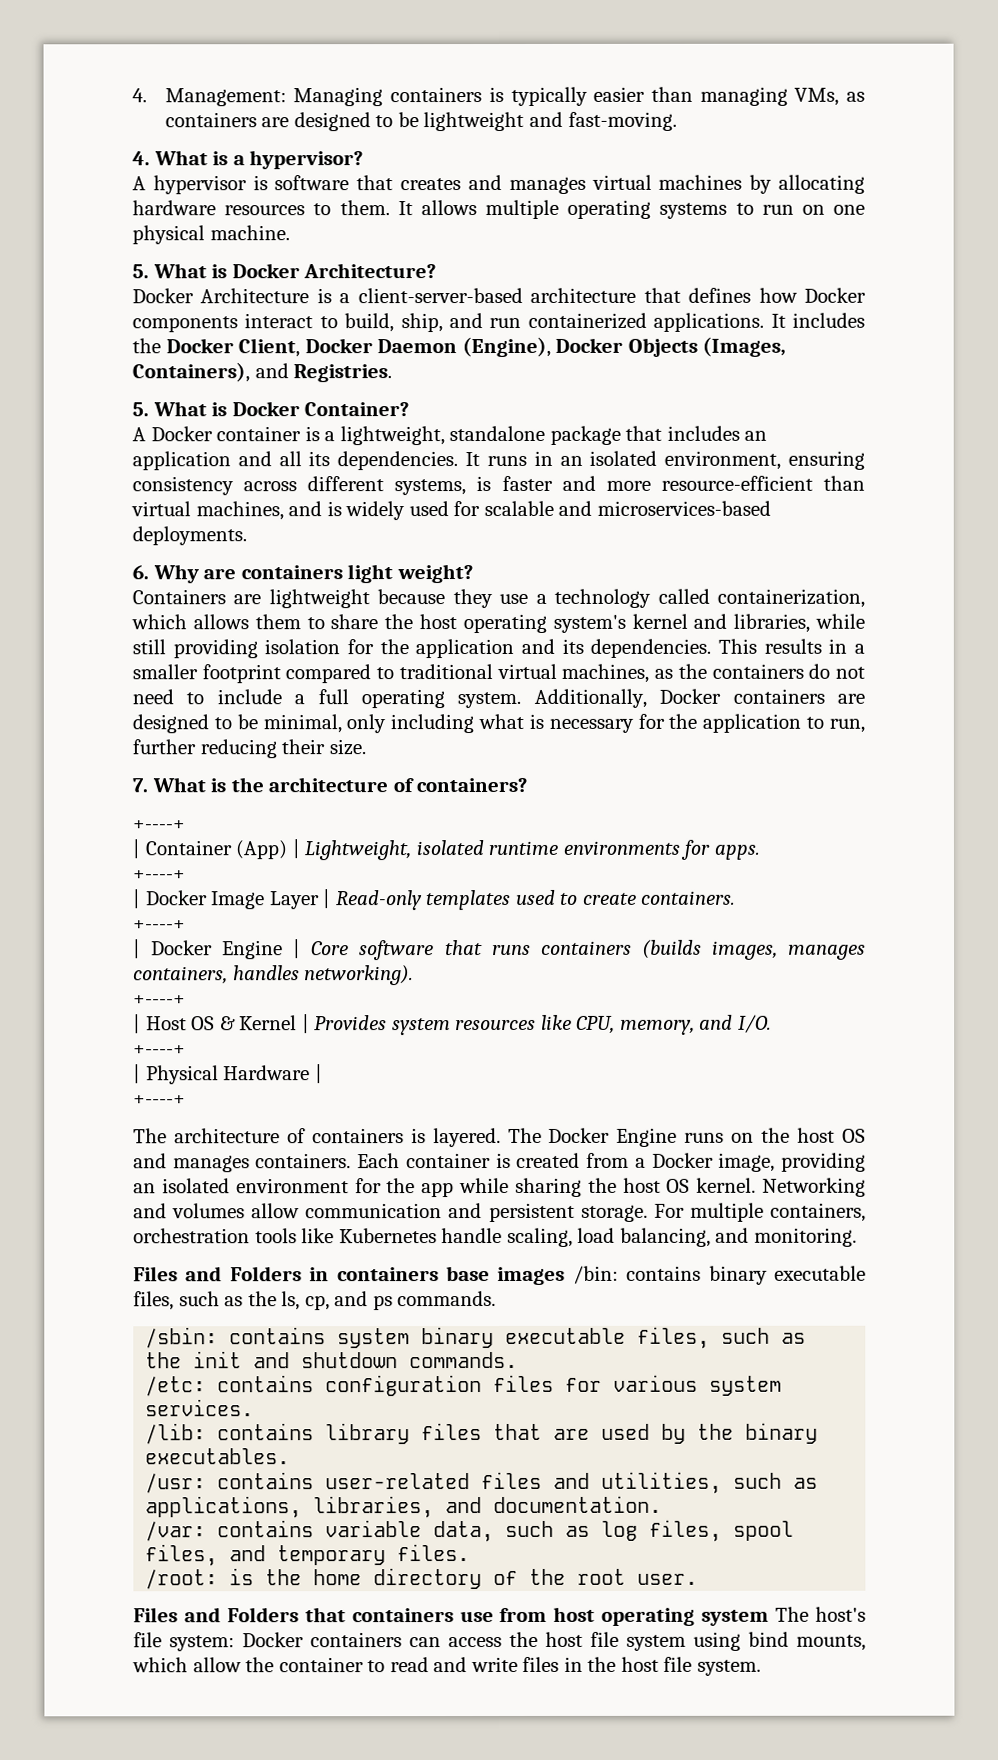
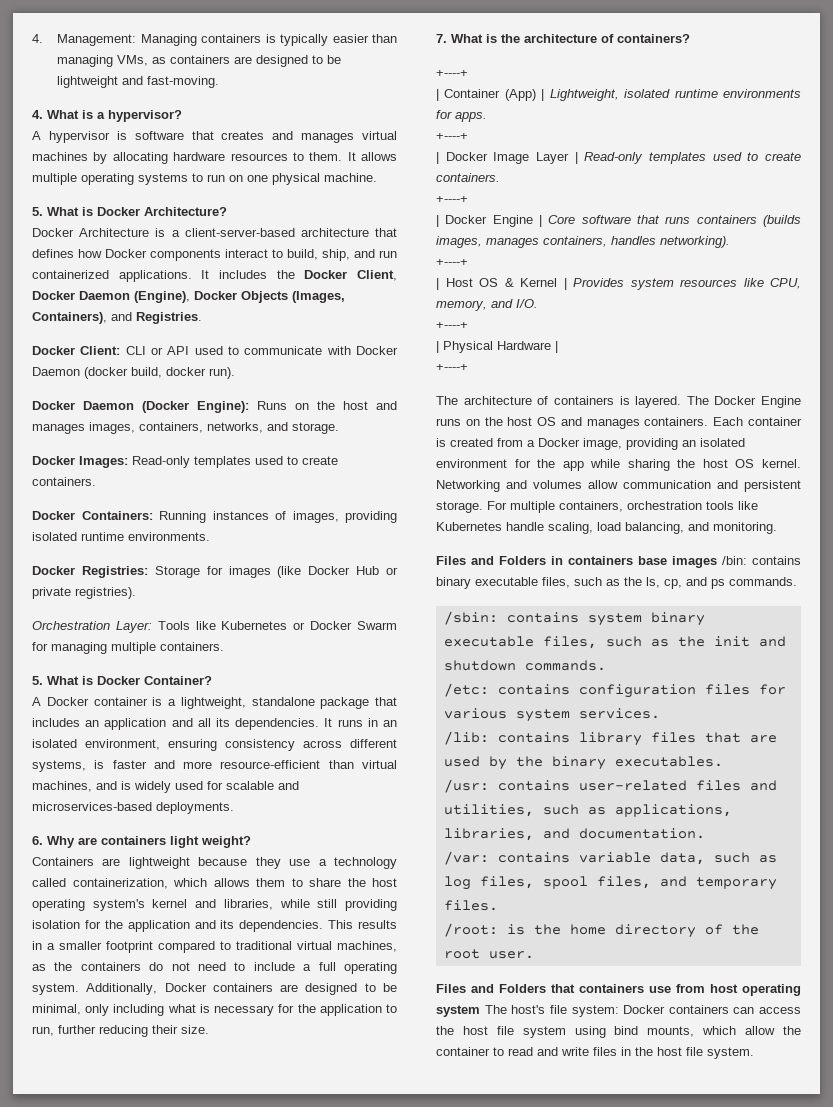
(393, 373) none -> [32,346,398,355] [32,367,235,379] [32,401,397,413] [32,422,339,434] [32,456,338,468] [32,477,96,486] [32,511,397,523] [32,532,210,541] [32,566,398,578] [32,587,136,599] [32,621,397,633] [32,642,224,654] // Docker Client: CLI or API used to communicate with Docker Daemon (docker build, docker run). // Docker Daemon (Docker Engine): Runs on the host and manages images, containers, networks, and storage. // Docker Images: Read-only templates used to create containers. // Docker Containers: Running instances of images, providing isolated runtime environments. // Docker Registries: Storage for images (like Docker Hub or private registries). // Orchestration Layer: Tools like Kubernetes or Docker Swarm for managing multiple containers.

